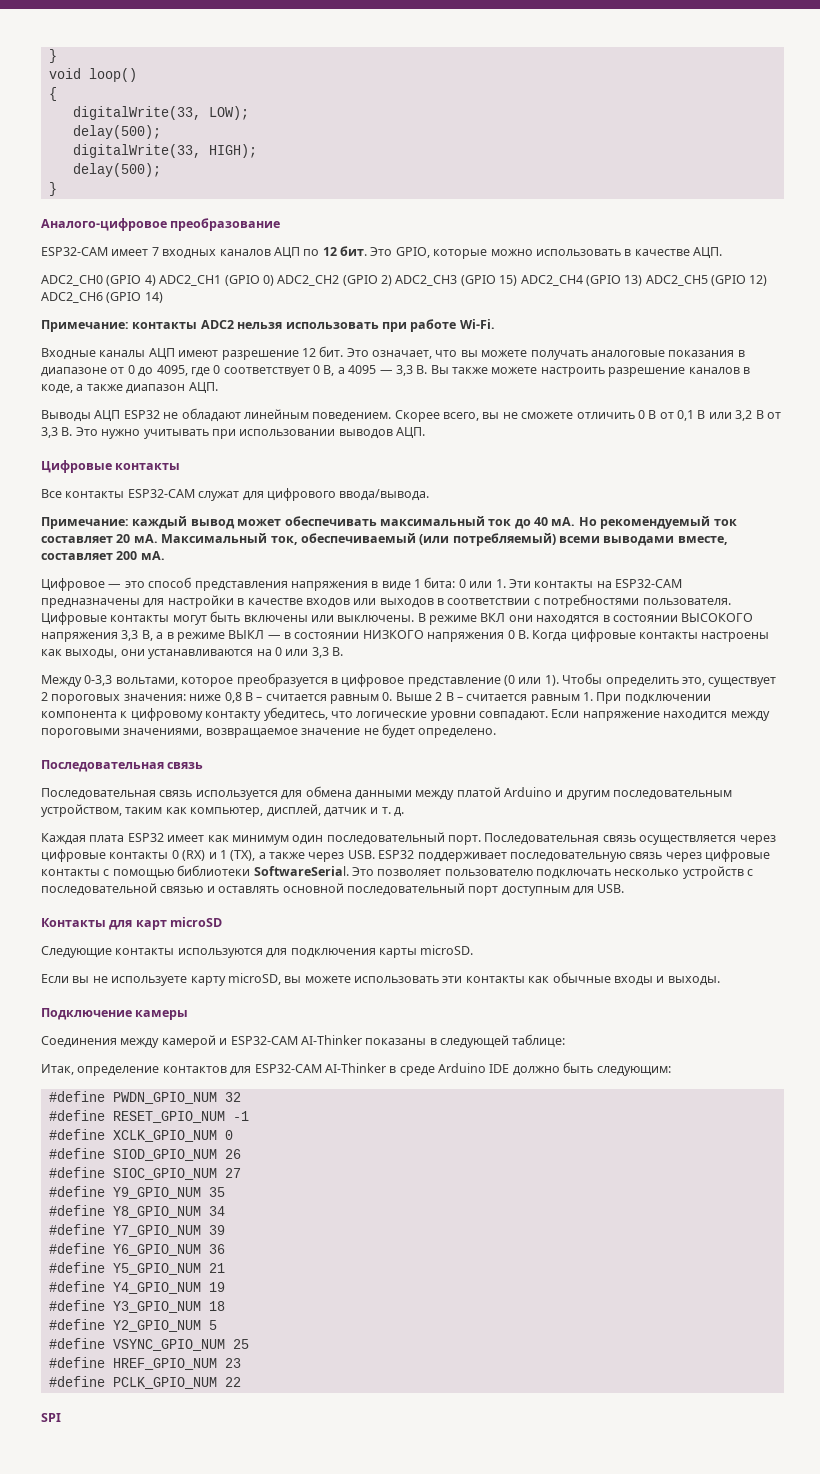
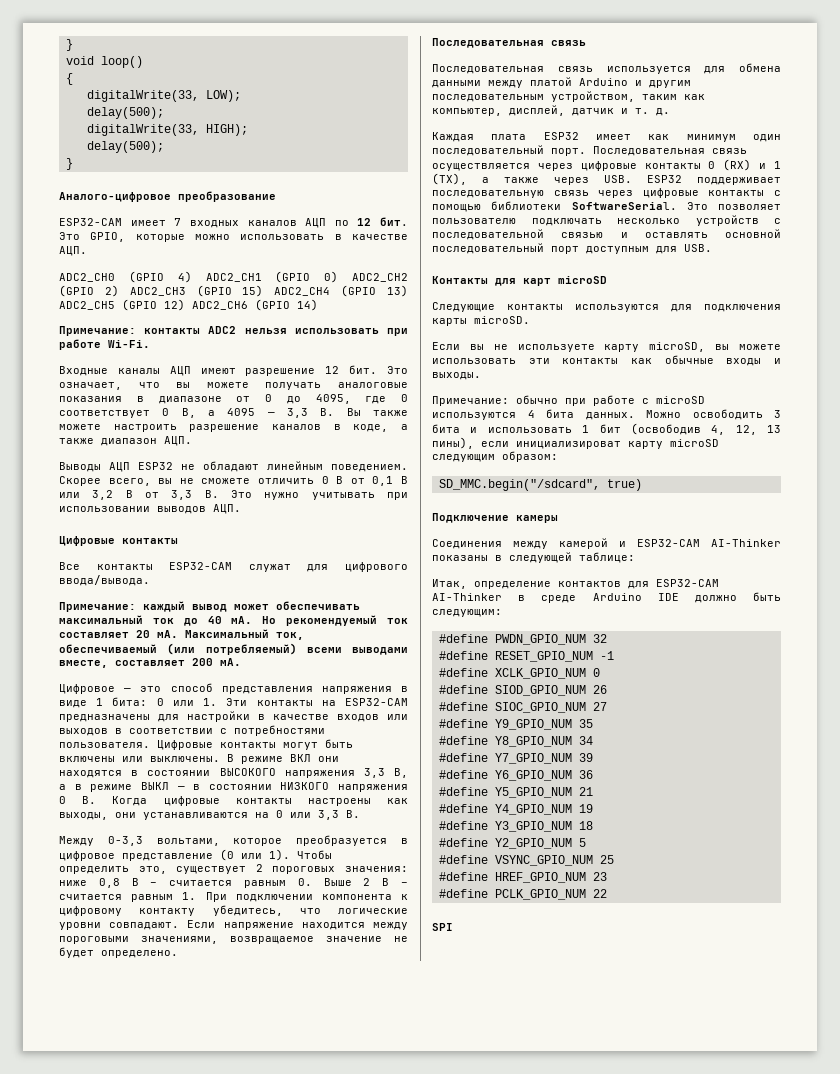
(720, 981) none -> [432,395,705,406] [432,409,781,420] [432,423,781,435] [432,437,719,449] [432,451,558,462] [438,479,642,491] // Примечание: обычно при работе с microSD используются 4 бита данных. Можно освободить 3 бита и использовать 1 бит (освободив 4, 12, 13 пины), если инициализироват карту microSD следующим образом: // SD_MMC.begin("/sdcard", true)

